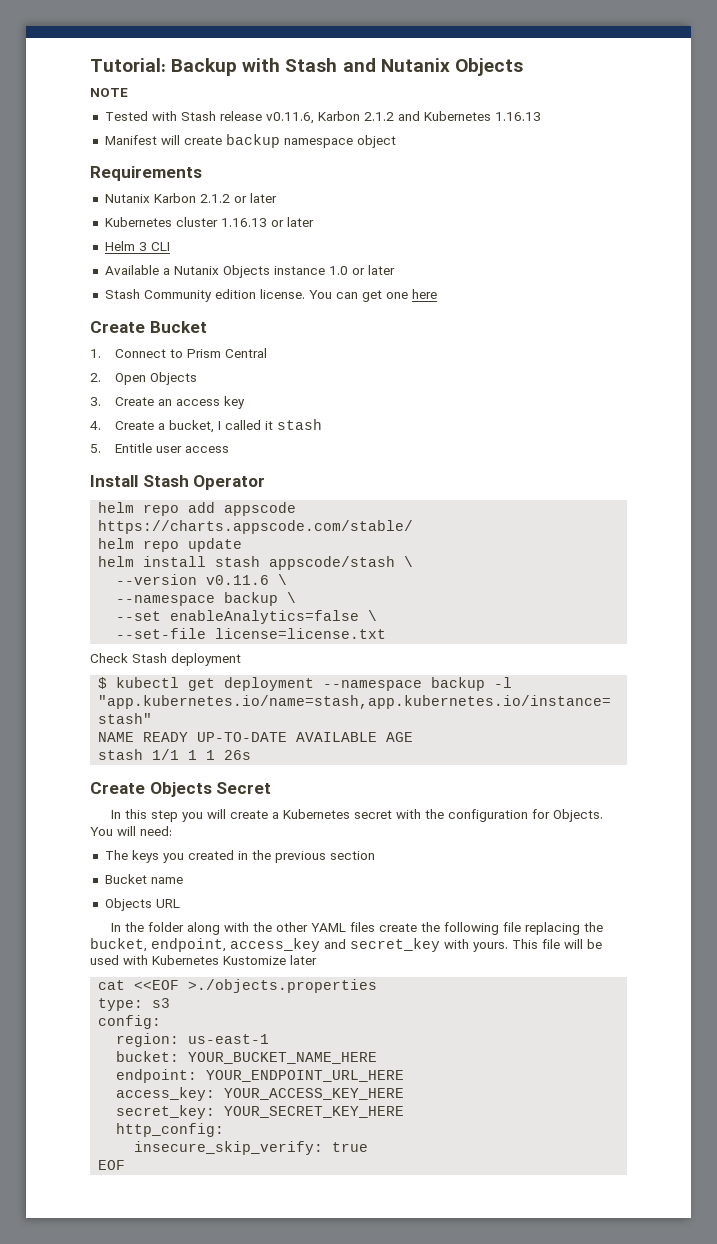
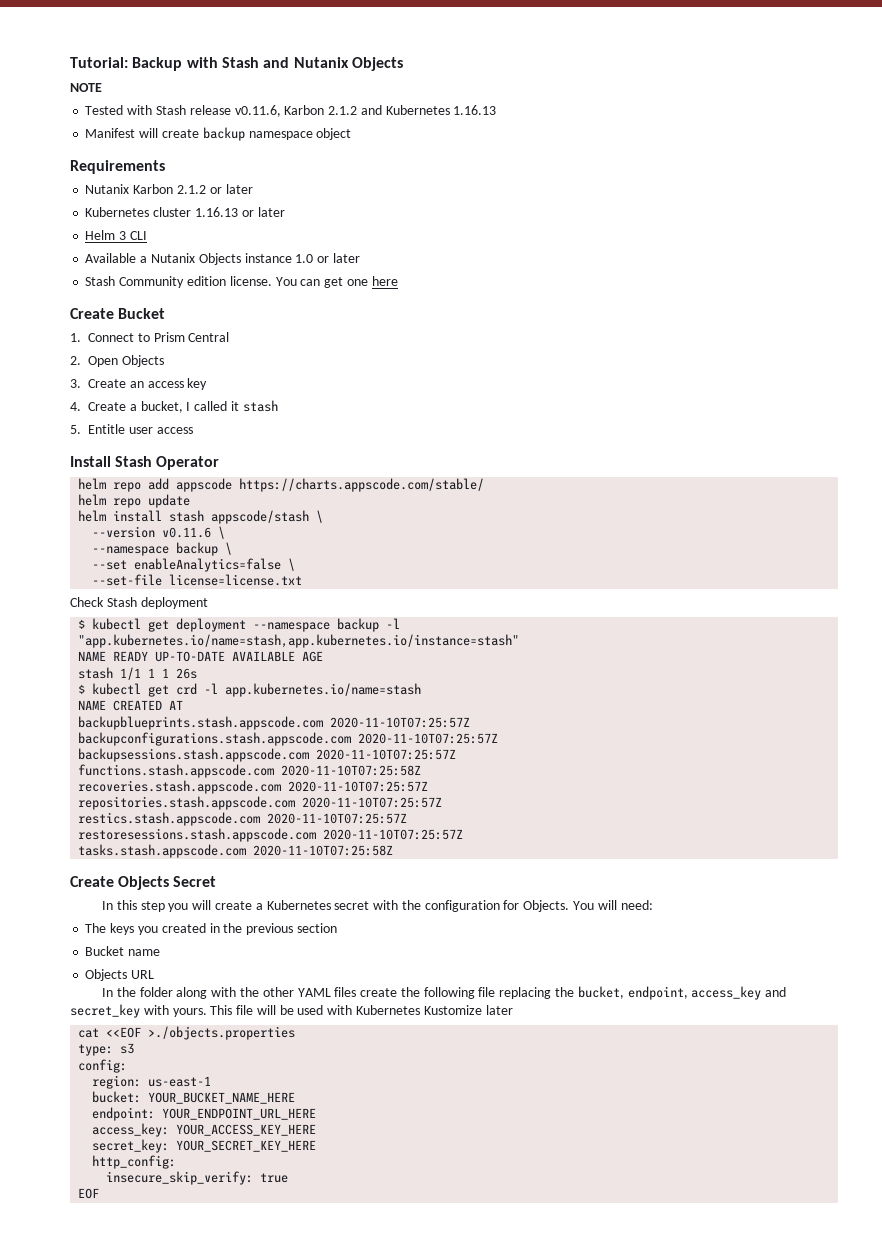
(252, 755) none -> [78,683,422,697] [78,700,184,711] [78,716,471,730] [78,732,499,746] [78,748,457,762] [78,764,422,778] [78,780,429,794] [78,796,443,810] [78,812,408,826] [78,828,464,842] [78,844,394,858] // $ kubectl get crd -l app.kubernetes.io/name=stash // NAME CREATED AT // backupblueprints.stash.appscode.com 2020-11-10T07:25:57Z // backupconfigurations.stash.appscode.com 2020-11-10T07:25:57Z // backupsessions.stash.appscode.com 2020-11-10T07:25:57Z // functions.stash.appscode.com 2020-11-10T07:25:58Z // recoveries.stash.appscode.com 2020-11-10T07:25:57Z // repositories.stash.appscode.com 2020-11-10T07:25:57Z // restics.stash.appscode.com 2020-11-10T07:25:57Z // restoresessions.stash.appscode.com 2020-11-10T07:25:57Z // tasks.stash.appscode.com 2020-11-10T07:25:58Z

